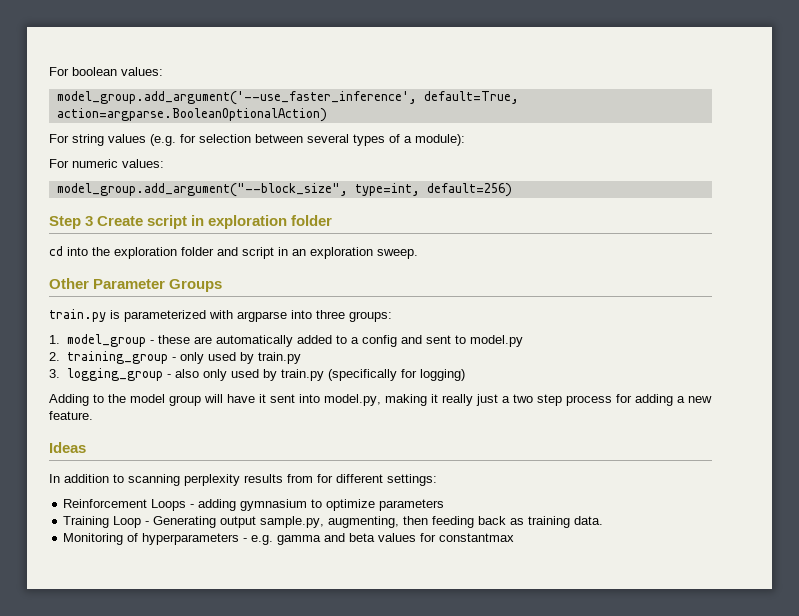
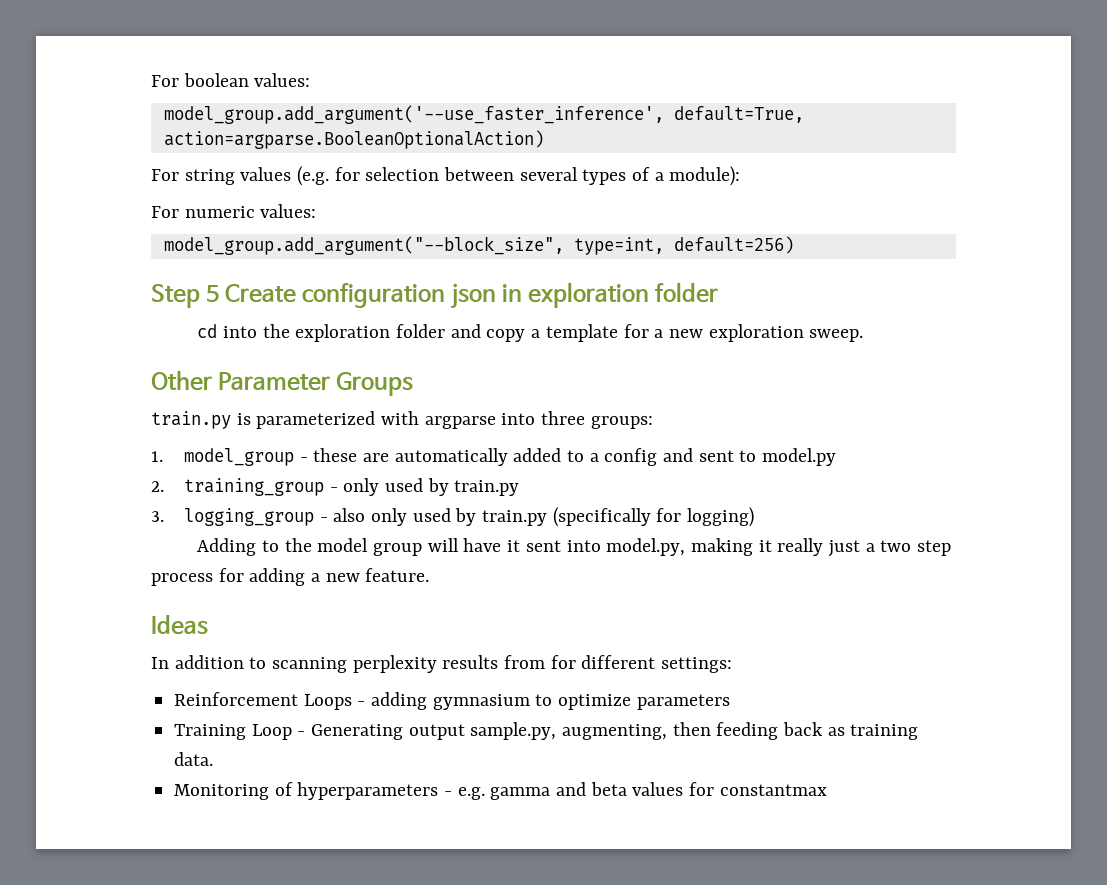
[85,215,188,229] 3 Create script -> [206,283,497,309] 5 Create configuration json
[242,247,306,259] script in an -> [486,324,703,342] copy a template for a new

